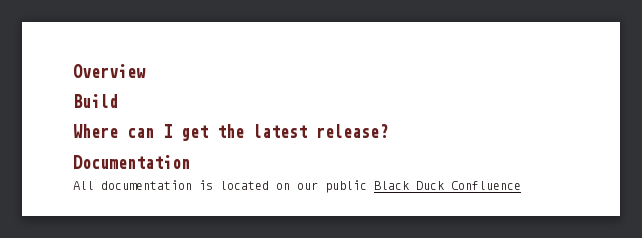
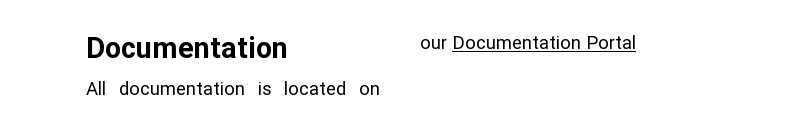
[73,64,146,78] [73,94,118,108] [73,124,388,141] Overview // Build // Where can I get the latest release? // -> (86, 47) none
[325,180,521,193] public Black Duck Confluence -> [452,35,636,49] Documentation Portal

